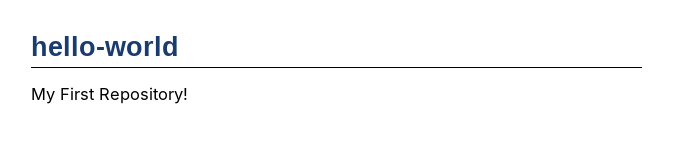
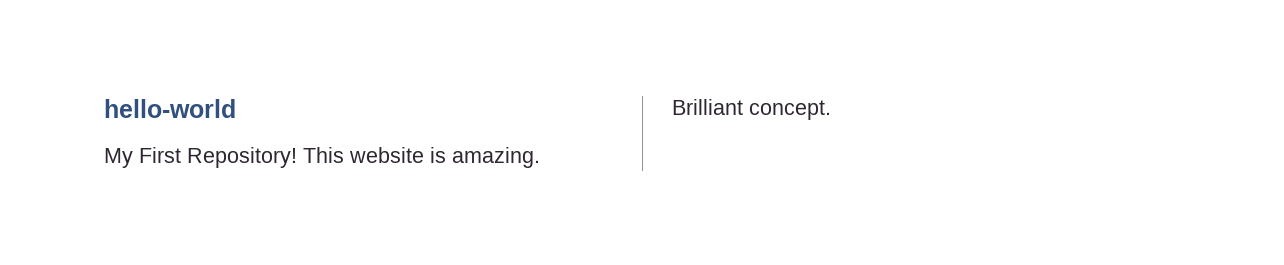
(188, 95) none -> [303,147,540,168] [672,99,831,120] This website is amazing. Brilliant concept.

